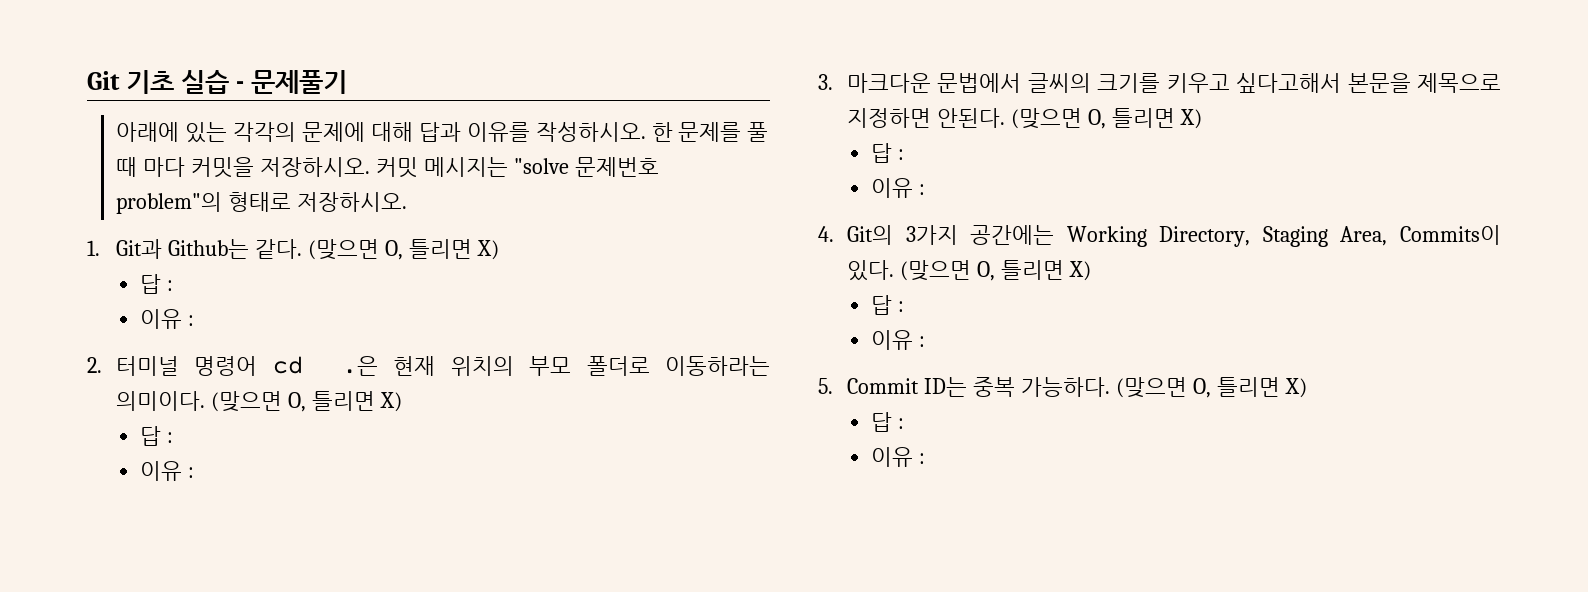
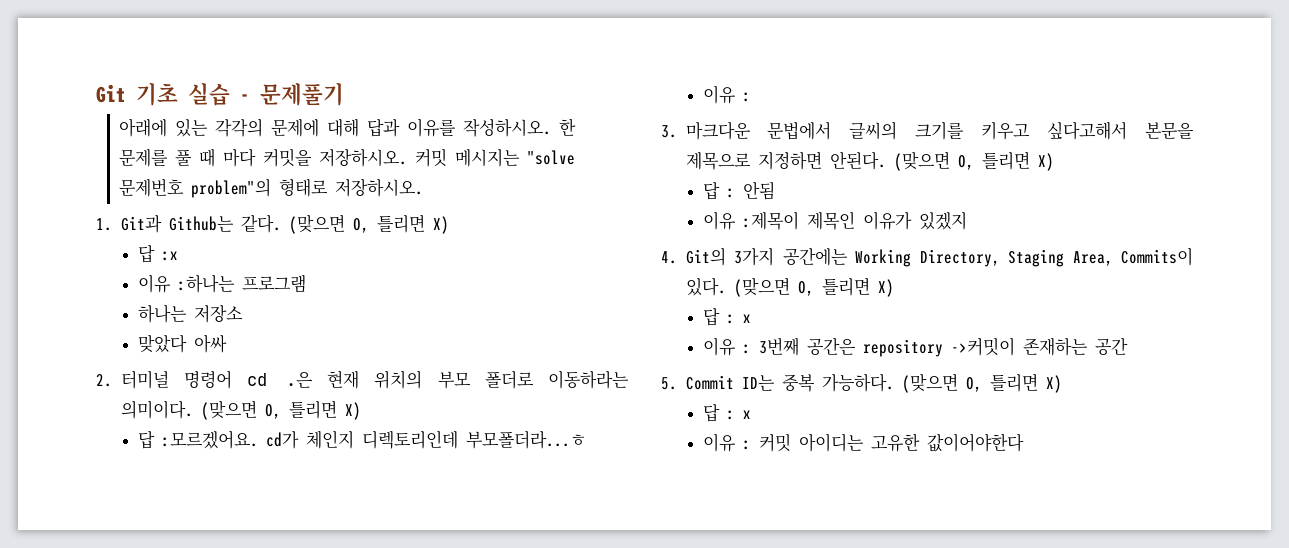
[167,280,174,291] [140,309,195,329] : // 이유 : -> [161,251,178,261] [137,274,306,293] [137,304,243,323] [137,334,227,353] :x // 이유 :하나는 프로그램 // 하나는 저장소 // 맞았다 아싸
[167,432,174,443] : -> [161,430,586,449] :모르겠어요. cd가 체인지 디렉토리인데 부모폴더라...ㅎ
[871,178,926,198] // 이유 : -> [742,181,775,200] [702,211,967,230] 안됨 // 이유 :제목이 제목인 이유가 있겠지
[871,330,926,350] // 이유 : -> [742,314,751,323] [702,337,1128,357] x // 이유 : 3번째 공간은 repository ->커밋이 존재하는 공간
[871,447,926,467] // 이유 : -> [742,410,751,419] [702,433,1024,452] x // 이유 : 커밋 아이디는 고유한 값이어야한다

